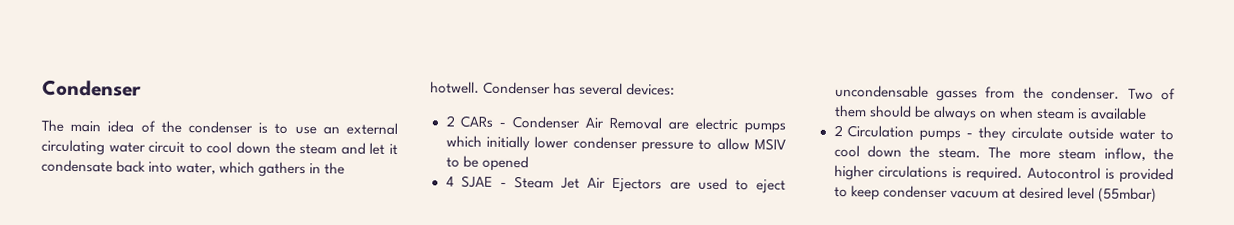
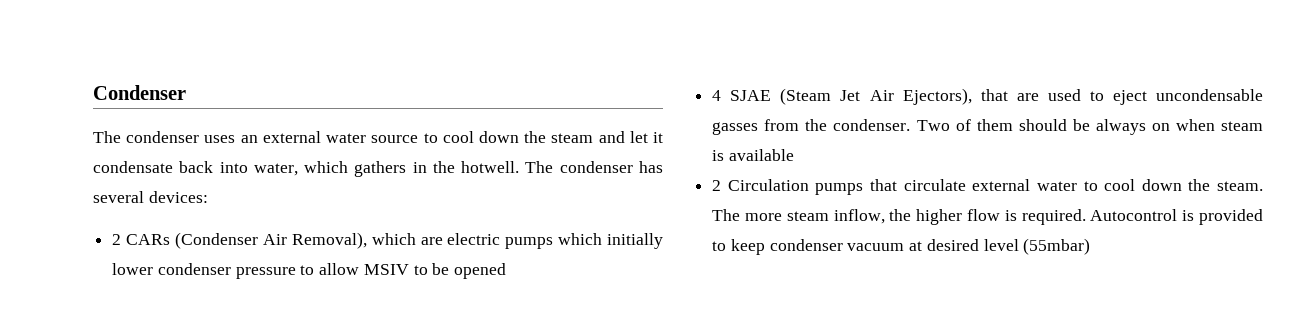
[70,120,398,135] [41,139,186,156] main idea of the condenser is to use an external circulating water circuit -> [126,131,419,143] condenser uses an external water source
[483,81,552,95] Condenser -> [525,161,633,173] The condenser
[499,116,663,130] - Condenser Air Removal -> [175,232,416,249] (Condenser Air Removal), which
[499,176,663,193] - Steam Jet Air Ejectors -> [780,88,1008,105] (Steam Jet Air Ejectors), that
[966,126,1115,142] - they circulate outside -> [870,179,1031,191] that circulate external
[877,165,948,179] circulations -> [967,209,1001,221] flow

